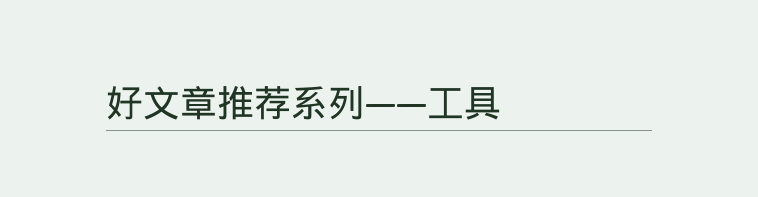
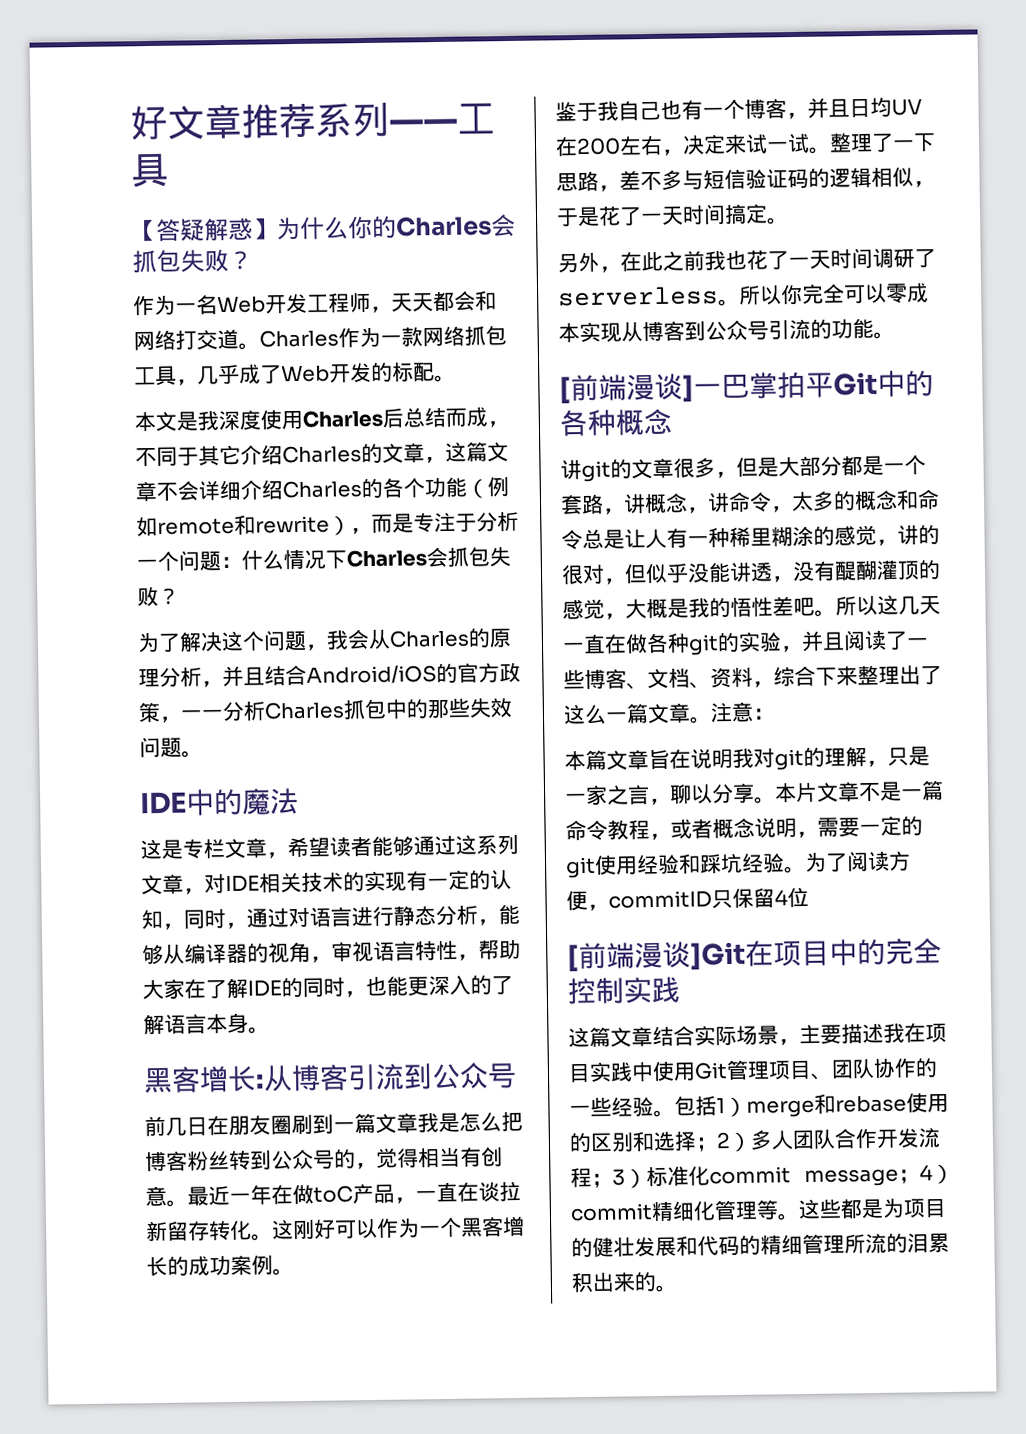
(501, 103) none -> [132,213,516,242] [132,248,253,274] [133,290,497,316] [133,325,507,351] [134,362,456,386] [134,407,509,432] [135,441,509,467] [135,476,509,502] [136,511,519,537] [136,546,511,572] [137,586,180,607] [137,628,512,653] [138,662,521,688] [138,698,513,723] [139,736,203,758] [140,788,299,816] [140,834,519,860] [141,869,512,896] [141,903,520,930] [142,939,521,965] [142,975,513,1000] [143,1012,270,1035] [143,1062,517,1094] [144,1111,523,1137] [145,1146,503,1172] [145,1180,521,1207] [146,1215,525,1242] [146,1255,294,1277] [555,96,923,122] [555,132,936,157] [556,167,935,192] [556,203,789,227] [557,247,936,273] [558,283,929,307] [558,317,895,343] [559,370,934,405] [559,408,673,437] [560,455,926,483] [560,489,940,515] [561,524,940,551] [561,560,941,585] [562,594,941,620] [562,630,929,656] [563,664,942,690] [563,701,775,725] [564,746,930,771] [565,780,944,806] [565,815,923,841] [565,850,911,879] [566,886,809,911] [567,938,942,973] [567,976,681,1005] [568,1022,947,1048] [568,1058,938,1083] [569,1092,949,1118] [569,1127,941,1153] [570,1163,954,1189] [570,1198,947,1222] [571,1232,950,1258] [571,1272,678,1294] // 【答疑解惑】为什么你的Charles会抓包失败？ // 作为一名Web开发工程师，天天都会和网络打交道。Charles作为一款网络抓包工具，几乎成了Web开发的标配。 // 本文是我深度使用Charles后总结而成，不同于其它介绍Charles的文章，这篇文章不会详细介绍Charles的各个功能（例如remote和rewrite），而是专注于分析一个问题：什么情况下Charles会抓包失败？ // 为了解决这个问题，我会从Charles的原理分析，并且结合Android/iOS的官方政策，一一分析Charles抓包中的那些失效问题。 // IDE中的魔法 // 这是专栏文章，希望读者能够通过这系列文章，对IDE相关技术的实现有一定的认知，同时，通过对语言进行静态分析，能够从编译器的视角，审视语言特性，帮助大家在了解IDE的同时，也能更深入的了解语言本身。 // 黑客增长:从博客引流到公众号 // 前几日在朋友圈刷到一篇文章我是怎么把博客粉丝转到公众号的，觉得相当有创意。最近一年在做toC产品，一直在谈拉新留存转化。这刚好可以作为一个黑客增长的成功案例。 // 鉴于我自己也有一个博客，并且日均UV在200左右，决定来试一试。整理了一下思路，差不多与短信验证码的逻辑相似，于是花了一天时间搞定。 // 另外，在此之前我也花了一天时间调研了serverless。所以你完全可以零成本实现从博客到公众号引流的功能。 // [前端漫谈]一巴掌拍平Git中的各种概念 // 讲git的文章很多，但是大部分都是一个套路，讲概念，讲命令，太多的概念和命令总是让人有一种稀里糊涂的感觉，讲的很对，但似乎没能讲透，没有醍醐灌顶的感觉，大概是我的悟性差吧。所以这几天一直在做各种git的实验，并且阅读了一些博客、文档、资料，综合下来整理出了这么一篇文章。注意： // 本篇文章旨在说明我对git的理解，只是一家之言，聊以分享。本片文章不是一篇命令教程，或者概念说明，需要一定的git使用经验和踩坑经验。为了阅读方便，commitID只保留4位 // [前端漫谈]Git在项目中的完全控制实践 // 这篇文章结合实际场景，主要描述我在项目实践中使用Git管理项目、团队协作的一些经验。包括1）merge和rebase使用的区别和选择；2）多人团队合作开发流程；3）标准化commit message；4）commit精细化管理等。这些都是为项目的健壮发展和代码的精细管理所流的泪累积出来的。

